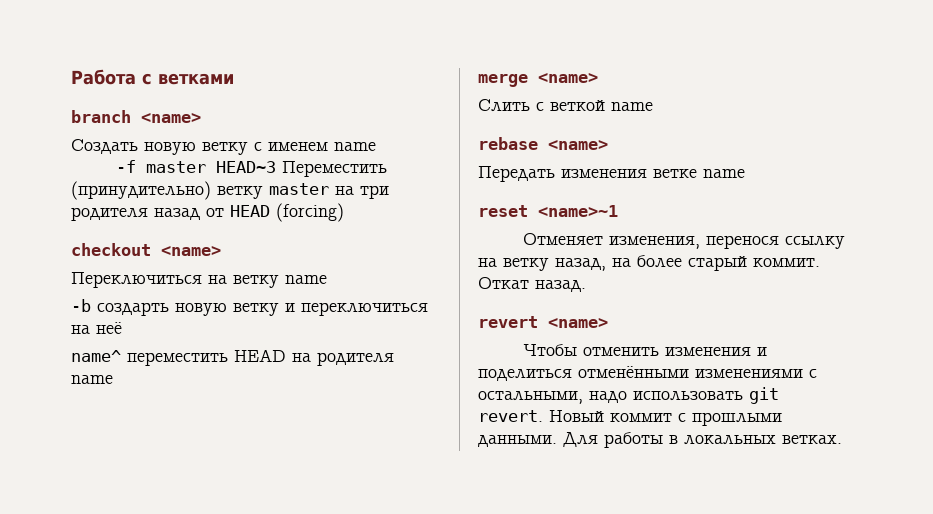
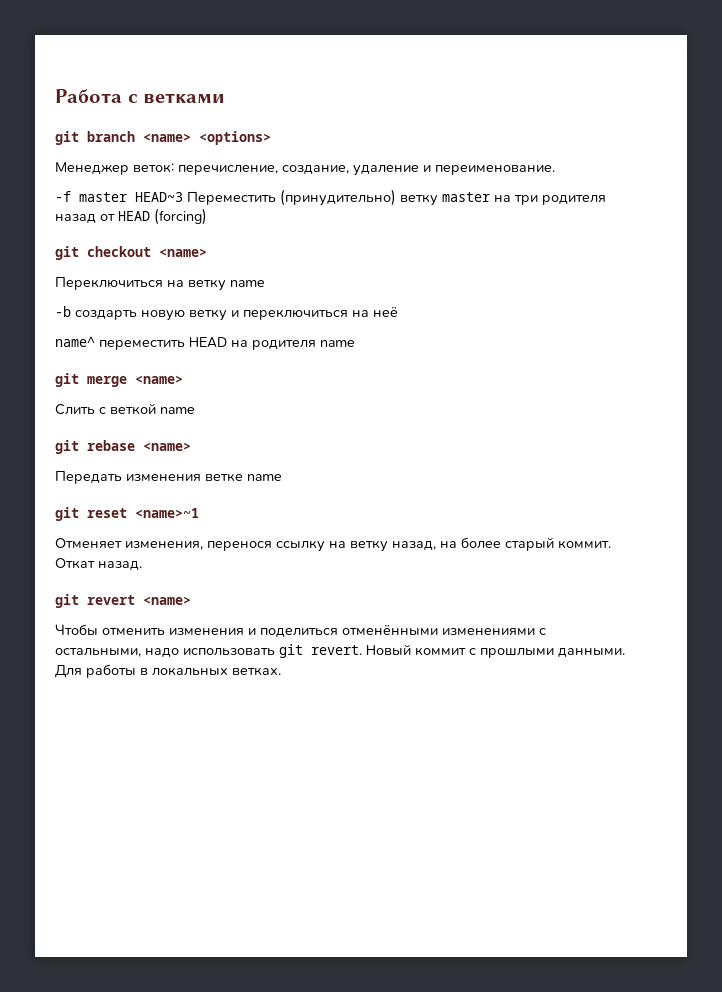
(234, 79) none -> [55,131,79,145] git
[71,139,376,155] // Создать новую ветку с именем name -> [199,131,271,145] [55,162,555,176] <options> // Менеджер веток: перечисление, создание, удаление и переименование.
(344, 212) none -> [55,246,79,260] git
(113, 379) none -> [55,373,79,387] git
(653, 106) none -> [55,440,79,454] git
(745, 173) none -> [55,507,79,521] git
(586, 286) none -> [55,594,79,608] git

